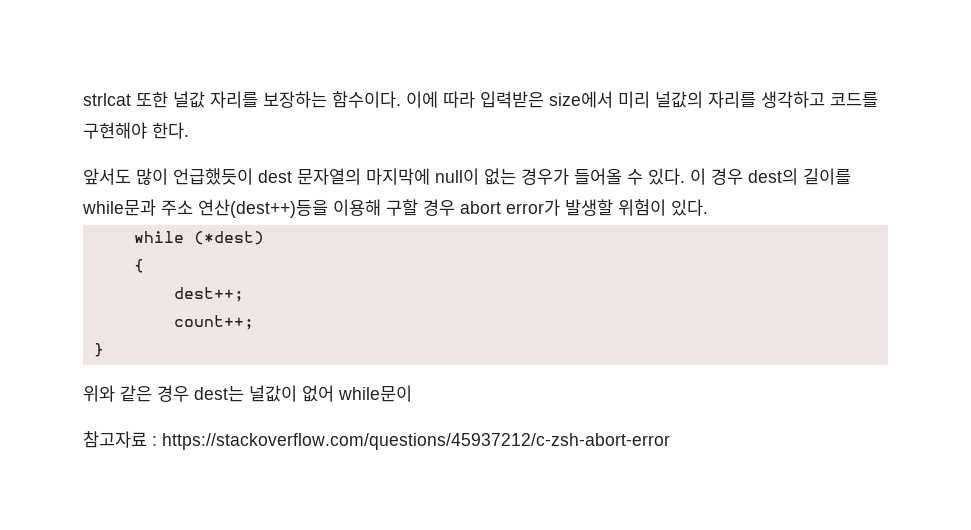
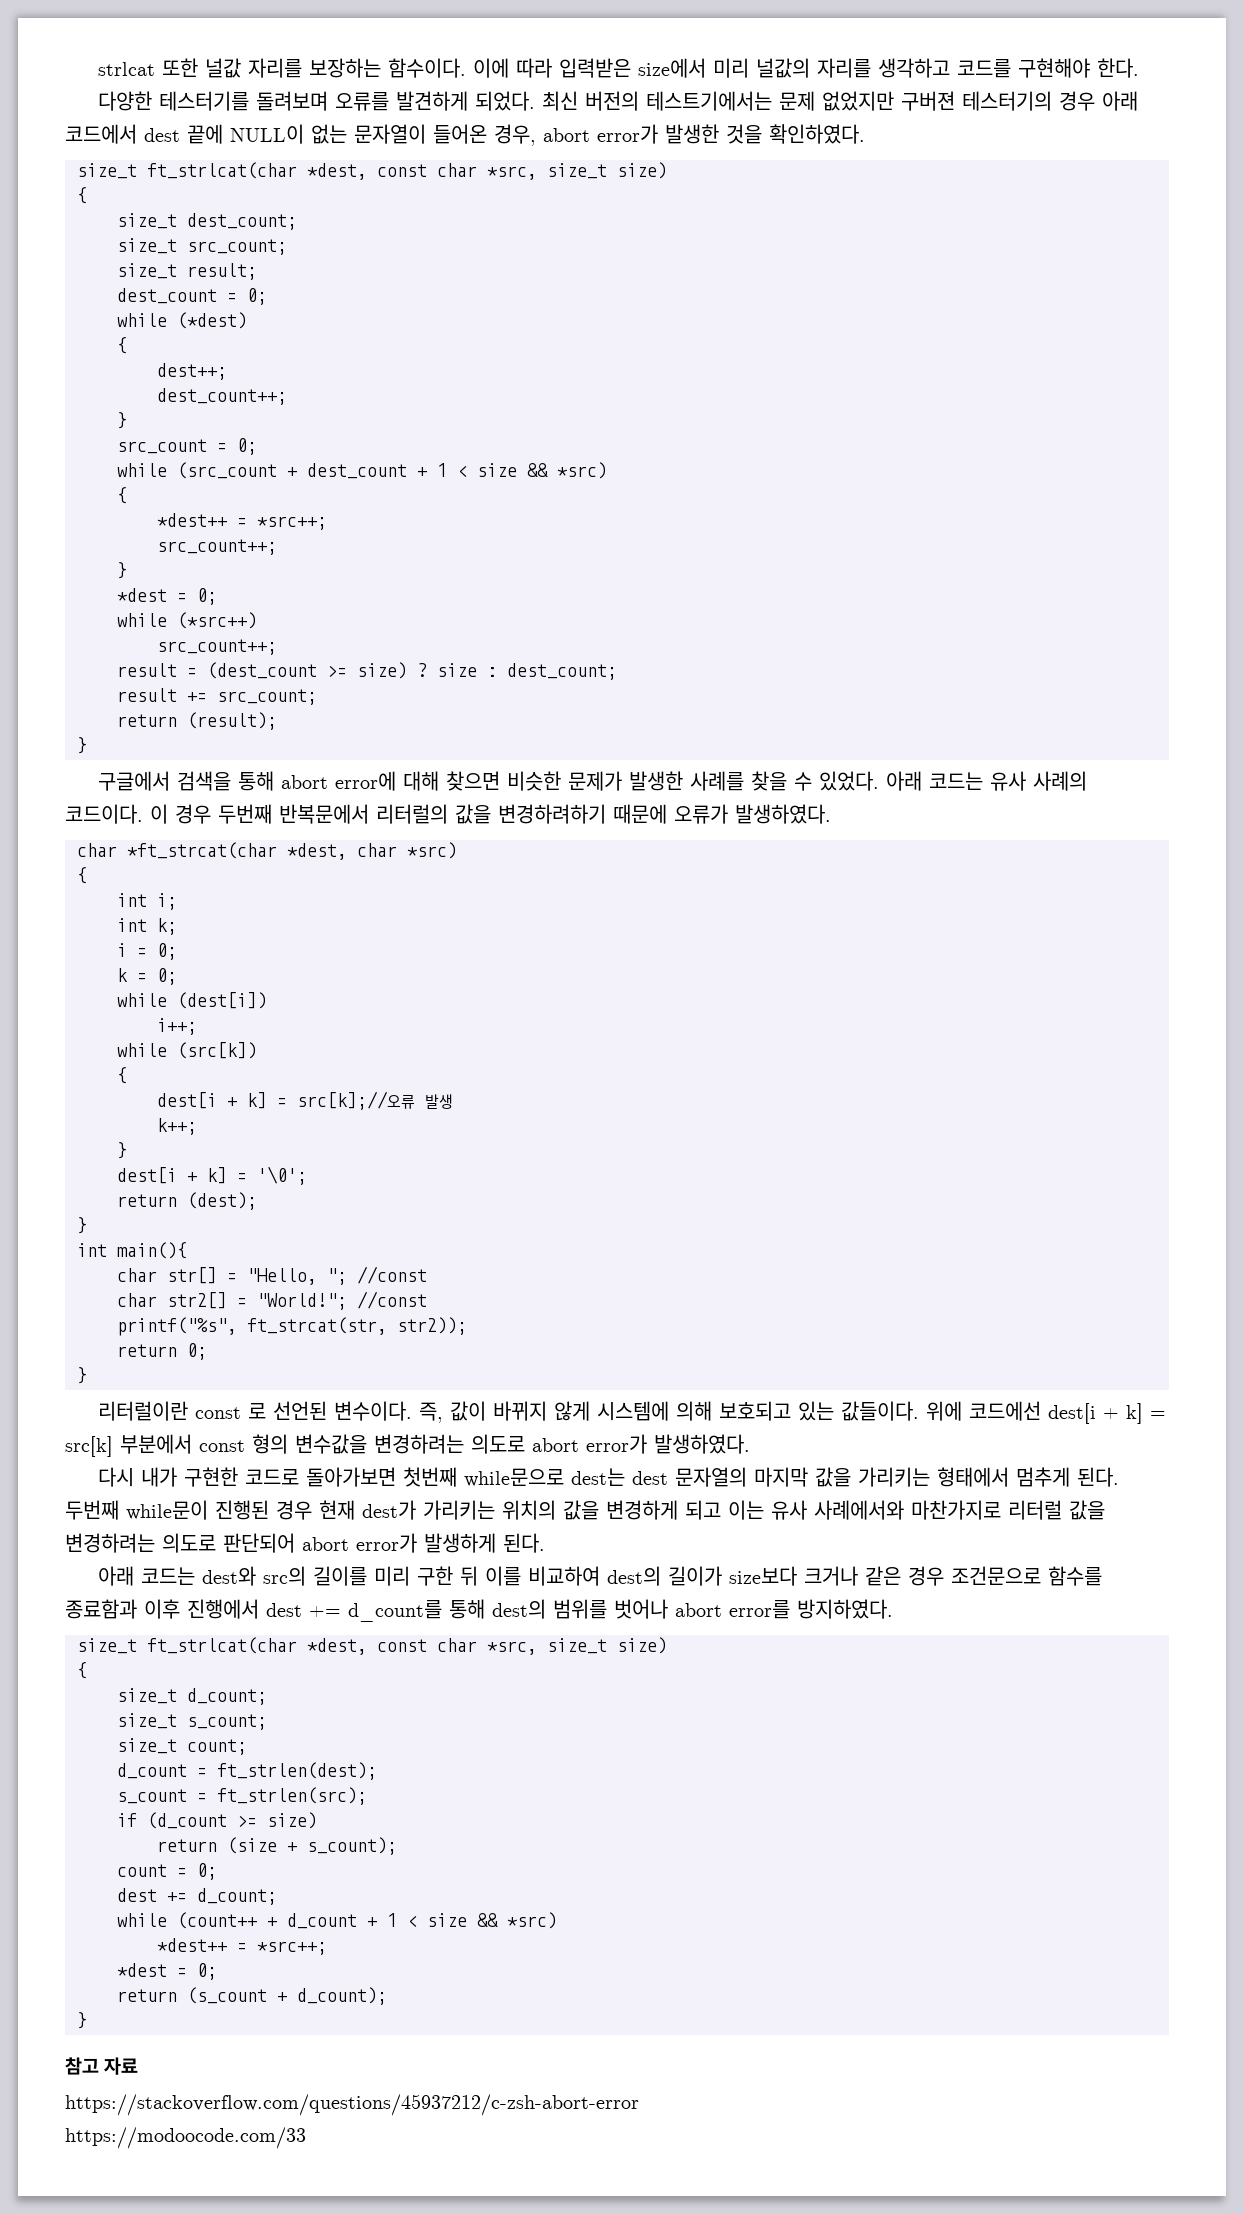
[83,168,851,185] [82,199,708,218] 앞서도 많이 언급했듯이 dest 문자열의 마지막에 null이 없는 경우가 들어올 수 있다. 이 경우 dest의 길이를 while문과 주소 연산(dest++)등을 이용해 구할 경우 abort error가 발생할 위험이 있다. -> [98,91,1139,111] [65,124,865,146] [77,162,667,180] [77,187,87,204] [117,213,297,230] [117,238,287,255] [117,263,257,280] [117,288,267,305] 다양한 테스터기를 돌려보며 오류를 발견하게 되었다. 최신 버전의 테스트기에서는 문제 없었지만 구버젼 테스터기의 경우 아래 코드에서 dest 끝에 NULL이 없는 문자열이 들어온 경우, abort error가 발생한 것을 확인하였다. // size_t ft_strlcat(char *dest, const char *src, size_t size) // { // size_t dest_count; // size_t src_count; // size_t result; // dest_count = 0;
[173,315,254,330] [93,343,104,357] [83,385,412,402] [83,431,157,448] count++; // } // 위와 같은 경우 dest는 널값이 없어 while문이 // 참고자료 : -> [157,388,287,405] [117,412,127,429] [117,438,257,455] [117,462,607,479] [117,487,127,504] [157,513,327,530] [157,539,277,555] [117,562,127,579] [117,588,217,605] [117,612,257,629] [157,639,277,655] [117,662,617,680] [117,688,317,705] [117,712,277,730] [77,737,87,754] [98,771,1088,791] [65,804,831,824] [77,842,457,860] [77,867,87,884] [117,893,177,910] [117,918,177,935] [117,943,177,960] [117,968,177,985] [117,992,267,1009] [157,1018,197,1035] [117,1042,257,1059] [117,1067,127,1084] [157,1091,453,1110] [157,1118,197,1135] [117,1142,127,1159] [117,1166,307,1185] [117,1192,257,1210] [77,1217,87,1234] [77,1242,187,1259] [117,1266,427,1285] [117,1291,427,1310] [117,1317,467,1336] [117,1343,207,1360] [77,1367,87,1384] [98,1401,1167,1424] [65,1434,750,1457] [98,1467,1120,1487] [65,1500,1105,1520] [65,1533,545,1553] [98,1566,1103,1586] [65,1599,893,1622] [77,1637,667,1655] [77,1662,87,1679] [117,1688,267,1705] [117,1713,267,1730] [117,1738,247,1755] [117,1762,377,1780] [117,1787,367,1805] [117,1812,317,1829] [157,1837,397,1855] [117,1863,217,1880] [117,1888,277,1905] [117,1912,557,1929] [157,1938,327,1955] [117,1963,217,1980] [117,1987,387,2005] [77,2012,87,2029] [65,2057,139,2075] dest_count++; // } // src_count = 0; // while (src_count + dest_count + 1 < size && *src) // { // *dest++ = *src++; // src_count++; // } // *dest = 0; // while (*src++) // src_count++; // result = (dest_count >= size) ? size : dest_count; // result += src_count; // return (result); // } // 구글에서 검색을 통해 abort error에 대해 찾으면 비슷한 문제가 발생한 사례를 찾을 수 있었다. 아래 코드는 유사 사례의 코드이다. 이 경우 두번째 반복문에서 리터럴의 값을 변경하려하기 때문에 오류가 발생하였다. // char *ft_strcat(char *dest, char *src) // { // int i; // int k; // i = 0; // k = 0; // while (dest[i]) // i++; // while (src[k]) // { // dest[i + k] = src[k];//오류 발생 // k++; // } // dest[i + k] = '\0'; // return (dest); // } // int main(){ // char str[] = "Hello, "; //const // char str2[] = "World!"; //const // printf("%s", ft_strcat(str, str2)); // return 0; // } // 리터럴이란 const 로 선언된 변수이다. 즉, 값이 바뀌지 않게 시스템에 의해 보호되고 있는 값들이다. 위에 코드에선 dest[i + k] = src[k] 부분에서 const 형의 변수값을 변경하려는 의도로 abort error가 발생하였다. // 다시 내가 구현한 코드로 돌아가보면 첫번째 while문으로 dest는 dest 문자열의 마지막 값을 가리키는 형태에서 멈추게 된다. 두번째 while문이 진행된 경우 현재 dest가 가리키는 위치의 값을 변경하게 되고 이는 유사 사례에서와 마찬가지로 리터럴 값을 변경하려는 의도로 판단되어 abort error가 발생하게 된다. // 아래 코드는 dest와 src의 길이를 미리 구한 뒤 이를 비교하여 dest의 길이가 size보다 크거나 같은 경우 조건문으로 함수를 종료함과 이후 진행에서 dest += d_count를 통해 dest의 범위를 벗어나 abort error를 방지하였다. // size_t ft_strlcat(char *dest, const char *src, size_t size) // { // size_t d_count; // size_t s_count; // size_t count; // d_count = ft_strlen(dest); // s_count = ft_strlen(src); // if (d_count >= size) // return (size + s_count); // count = 0; // dest += d_count; // while (count++ + d_count + 1 < size && *src) // *dest++ = *src++; // *dest = 0; // return (s_count + d_count); // } // 참고 자료 //
(670, 441) none -> [65,2127,306,2149] // https://modoocode.com/33

